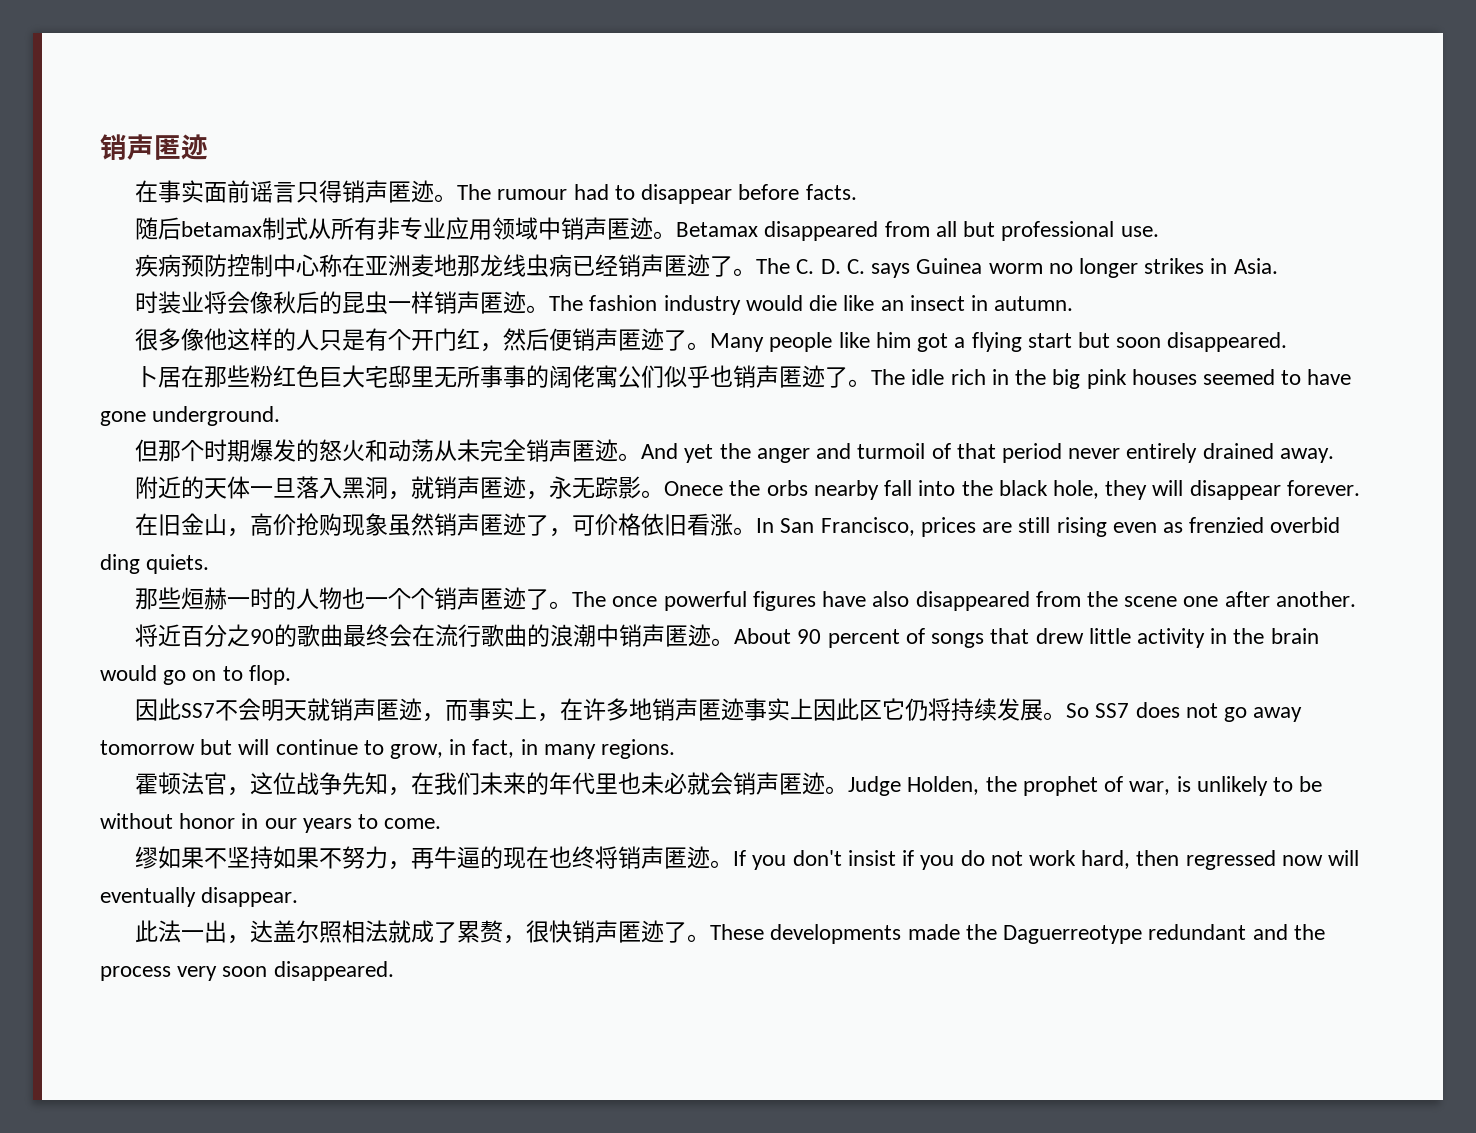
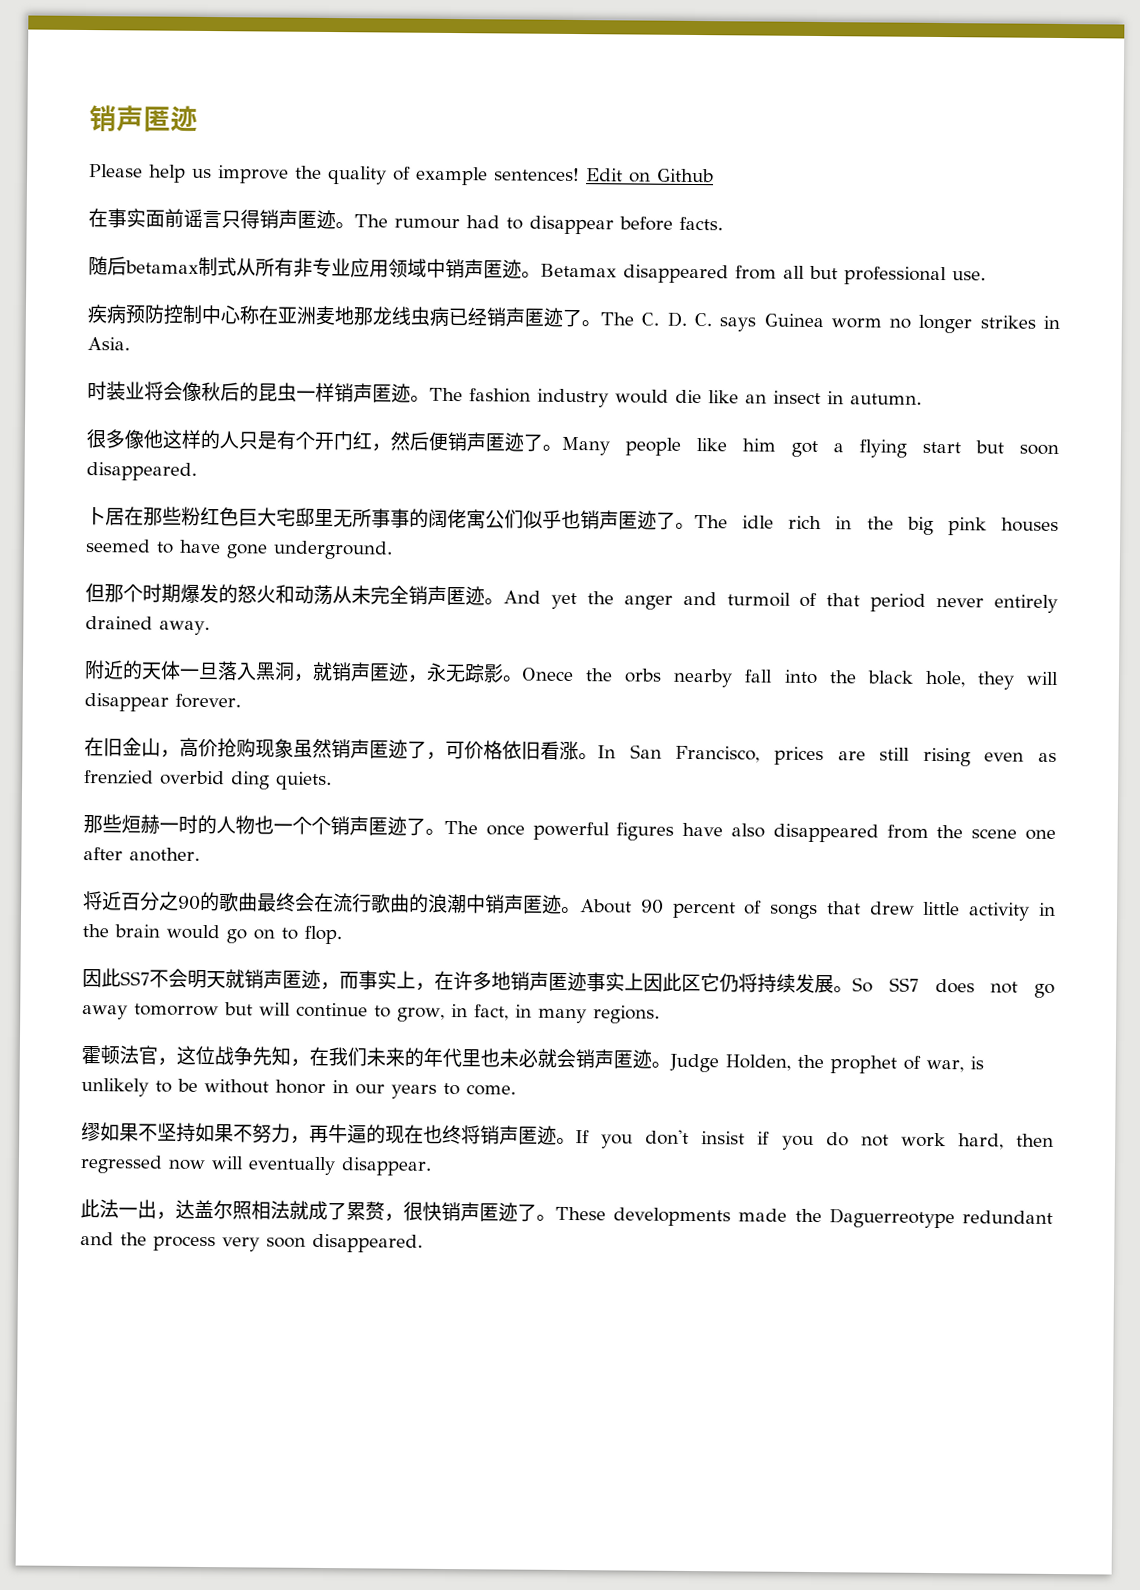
[100,134,208,160] 销声匿迹 -> [89,105,198,132] [89,164,714,186] 销声匿迹 // Please help us improve the quality of example sentences! Edit on Github

